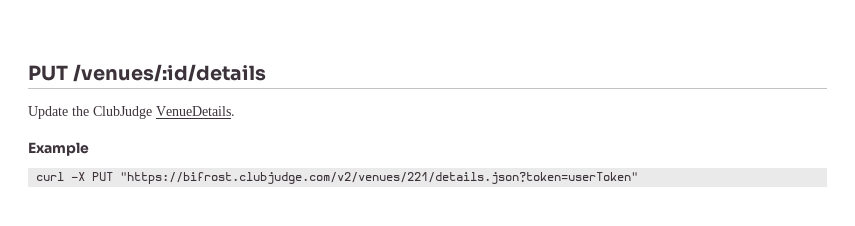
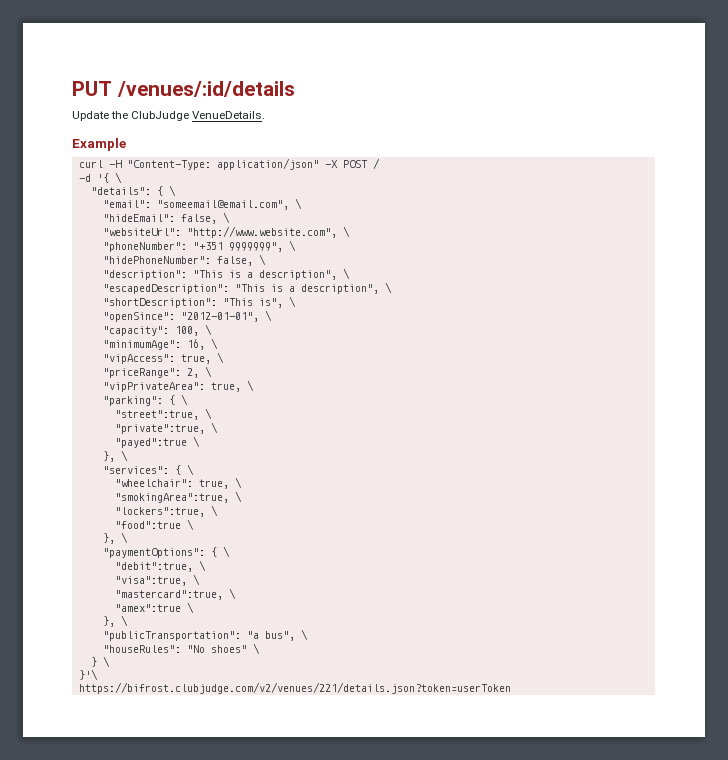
[71,172,639,184] -X PUT "https://bifrost.clubjudge.com/v2/venues/221/details.json?token=userToken" -> [108,158,380,170] [78,172,122,183] [90,185,176,196] [102,198,302,210] [102,212,230,224] [102,226,350,238] [102,240,296,252] [102,254,266,266] [102,268,350,280] [102,282,392,294] [102,296,296,308] [102,310,272,322] [102,324,212,336] [102,338,218,350] [102,352,224,364] [102,366,212,378] [102,380,254,392] [102,394,188,406] [114,408,212,420] [114,422,218,434] [114,436,200,448] [102,450,128,462] [102,464,194,475] [114,477,242,489] [114,491,242,503] [114,505,218,517] [114,519,194,530] [102,532,128,544] [102,546,230,558] [114,560,206,572] [114,574,200,586] [114,588,236,600] [114,602,194,613] [102,615,128,627] [102,629,308,641] [102,643,260,654] [90,656,110,667] [78,669,98,680] [78,682,511,694] -H "Content-Type: application/json" -X POST / // -d '{ \ // "details": { \ // "email": "someemail@email.com", \ // "hideEmail": false, \ // "websiteUrl": "http://www.website.com", \ // "phoneNumber": "+351 9999999", \ // "hidePhoneNumber": false, \ // "description": "This is a description", \ // "escapedDescription": "This is a description", \ // "shortDescription": "This is", \ // "openSince": "2012-01-01", \ // "capacity": 100, \ // "minimumAge": 16, \ // "vipAccess": true, \ // "priceRange": 2, \ // "vipPrivateArea": true, \ // "parking": { \ // "street":true, \ // "private":true, \ // "payed":true \ // }, \ // "services": { \ // "wheelchair": true, \ // "smokingArea":true, \ // "lockers":true, \ // "food":true \ // }, \ // "paymentOptions": { \ // "debit":true, \ // "visa":true, \ // "mastercard":true, \ // "amex":true \ // }, \ // "publicTransportation": "a bus", \ // "houseRules": "No shoes" \ // } \ // }'\ // https://bifrost.clubjudge.com/v2/venues/221/details.json?token=userToken

